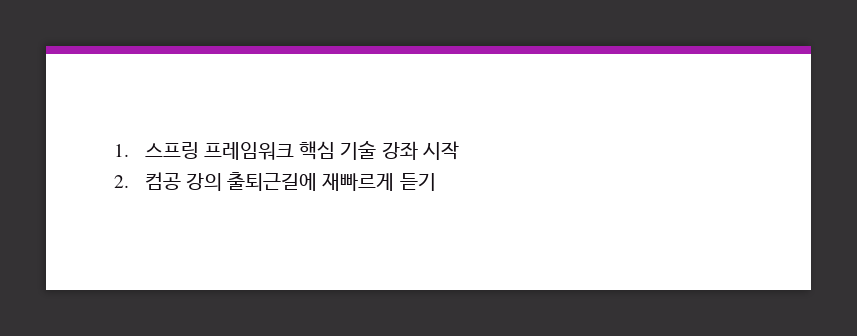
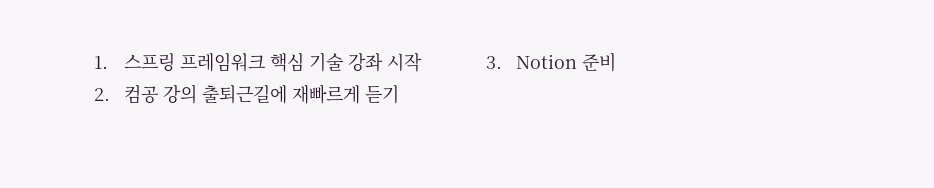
(436, 182) none -> [486,53,617,72] // 3. Notion 준비

